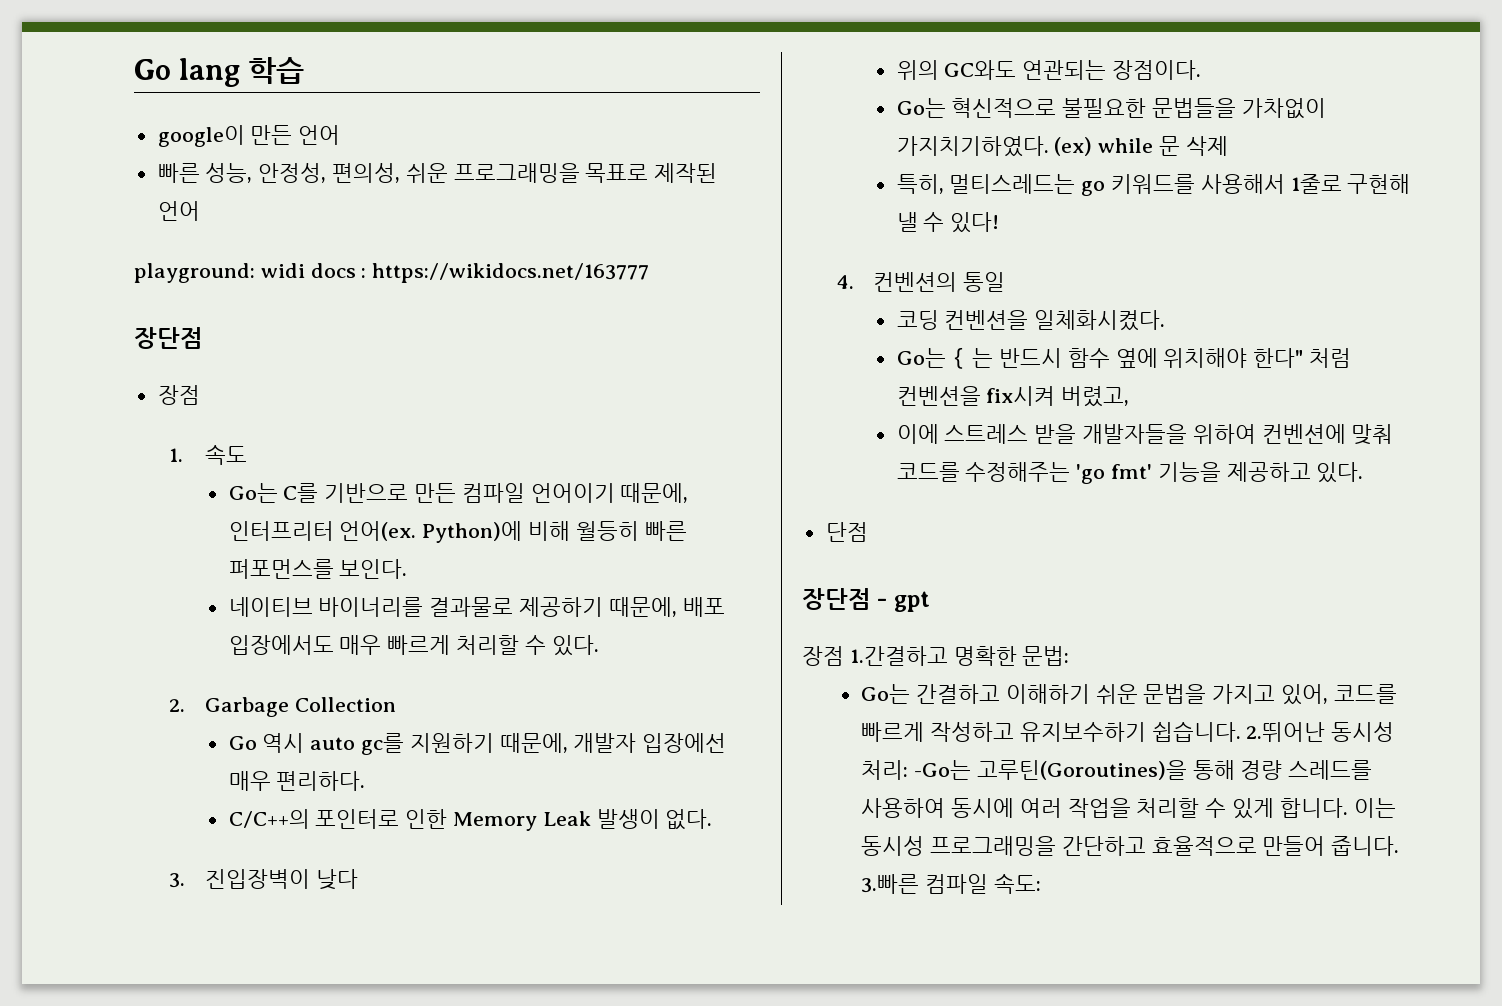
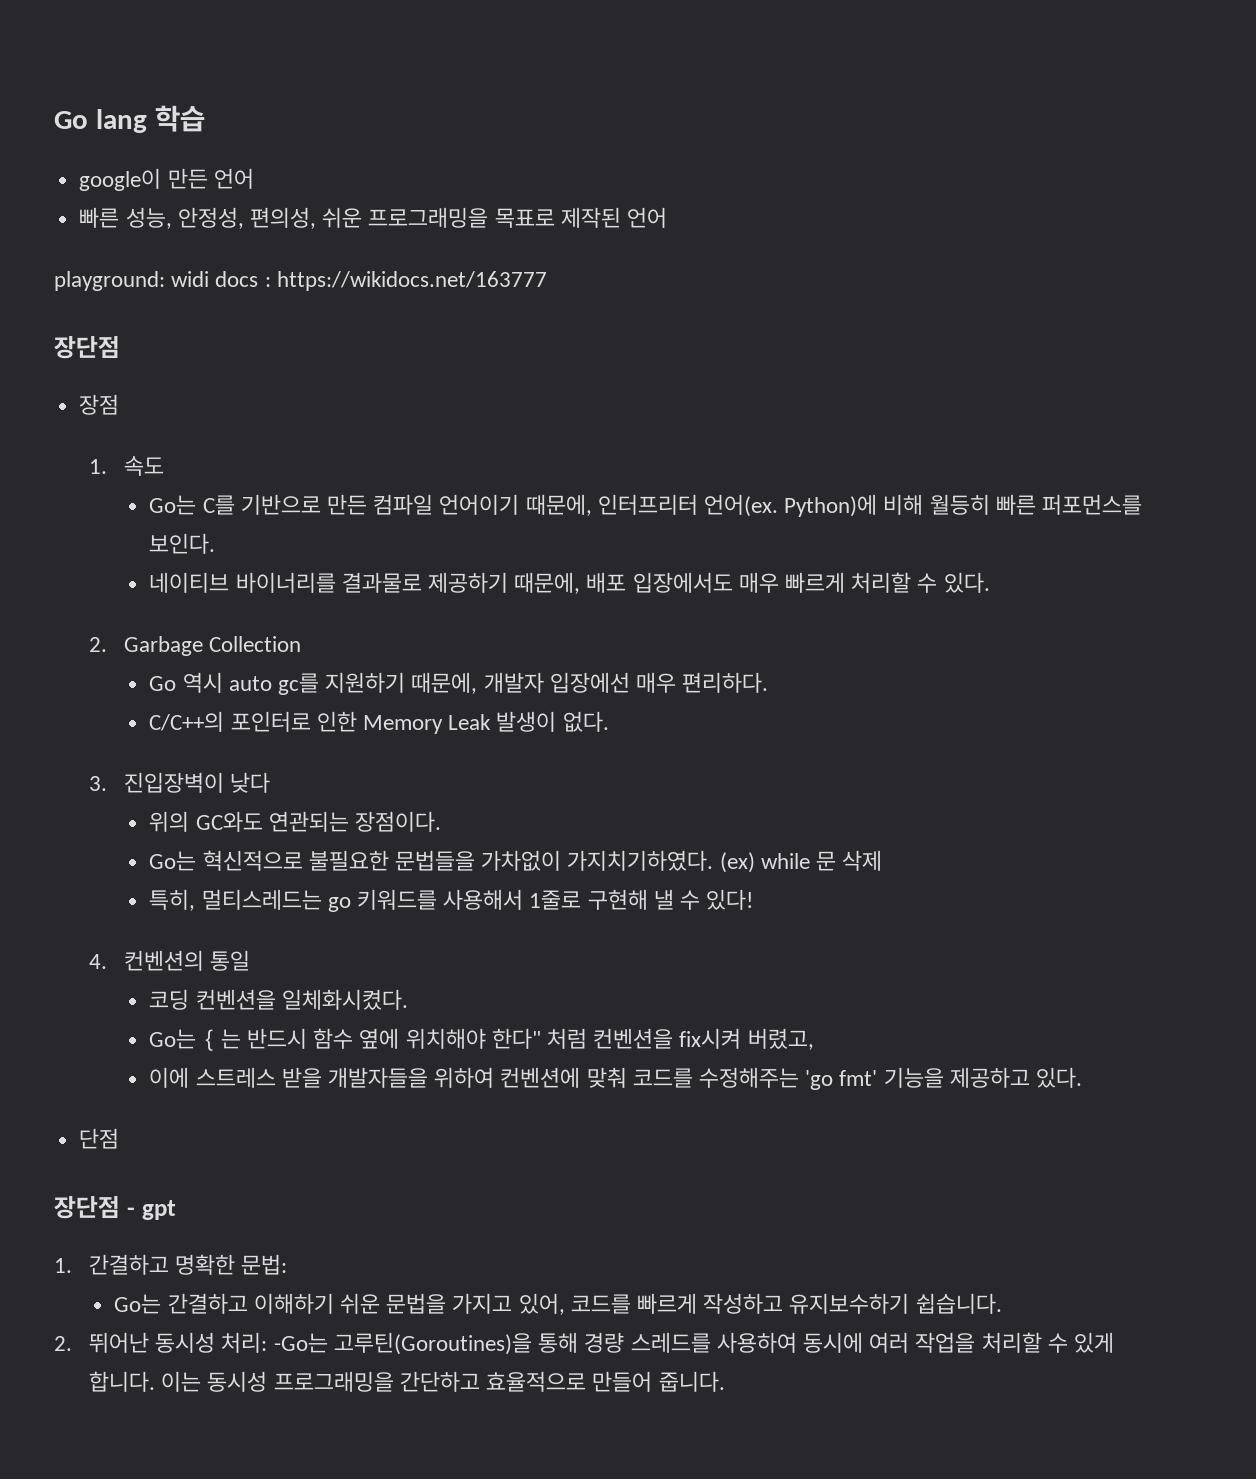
[802,646,948,666] 장점 1.간결하고 -> [54,1254,170,1275] 1. 간결하고
[1246,722,1326,742] 2.뛰어난 -> [54,1332,150,1353] // 2. 뛰어난
[861,873,1041,894] 3.빠른 컴파일 속도: -> (725, 1381) none

